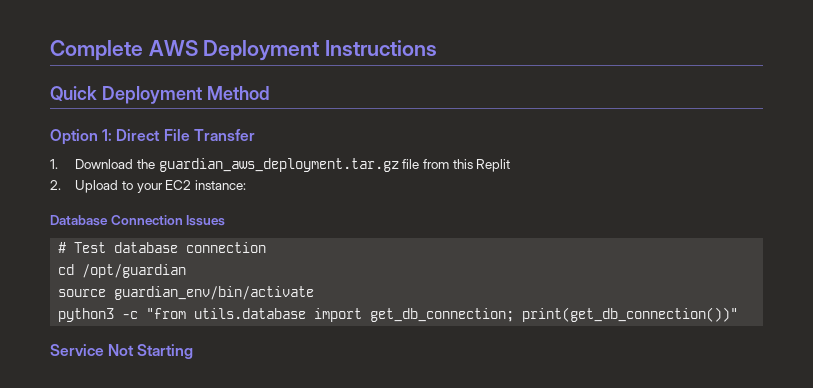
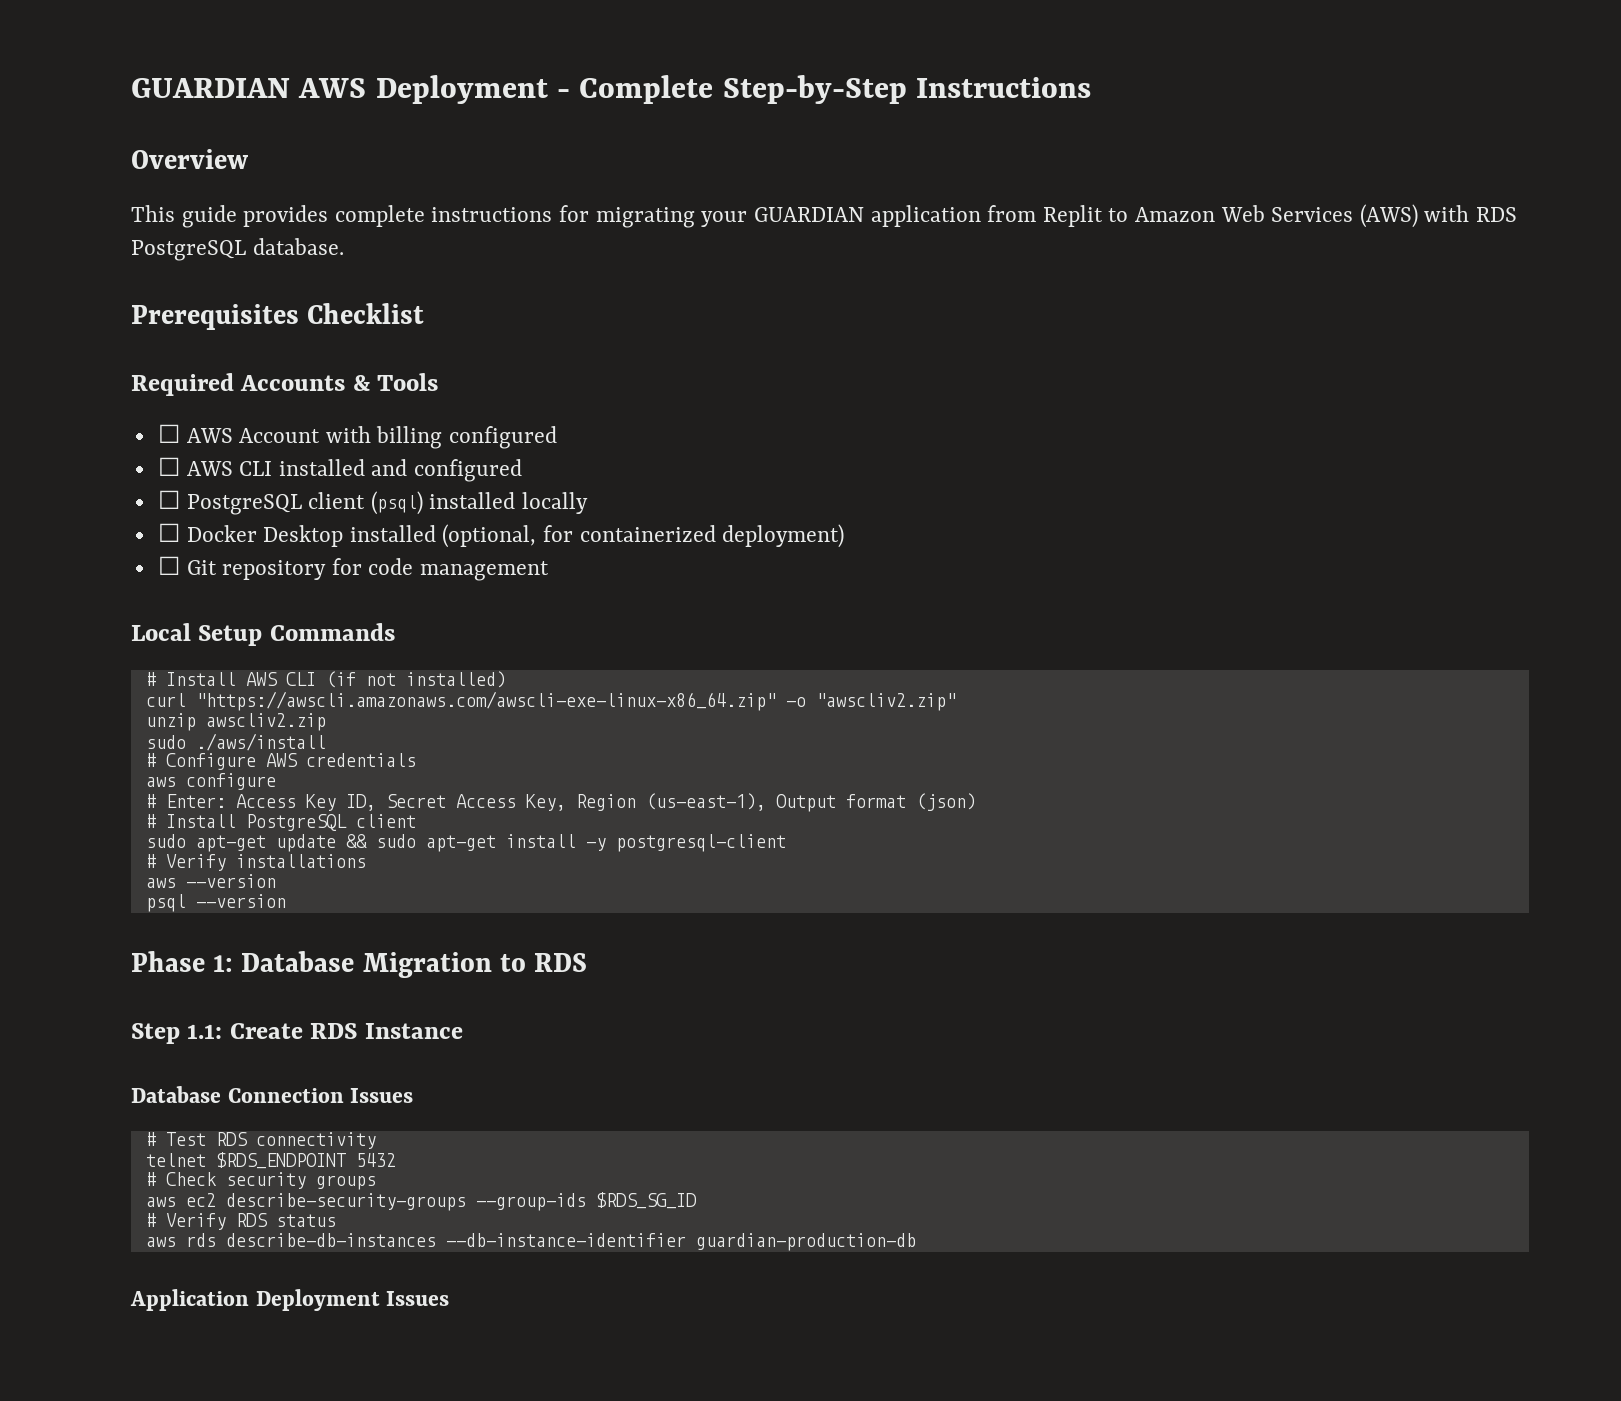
[50,40,143,61] Complete -> [131,78,290,98] GUARDIAN
[325,40,438,56] [50,86,270,104] [50,129,255,145] [50,158,511,172] [50,180,246,193] Instructions // Quick Deployment Method // Option 1: Direct File Transfer // 1. Download the guardian_aws_deployment.tar.gz file from this Replit // 2. Upload to your EC2 instance: -> [556,75,1091,104] [131,149,248,169] [131,204,1518,228] [131,238,344,261] [131,303,425,330] [131,373,439,396] [157,424,558,449] [157,457,523,482] [157,490,589,515] [157,523,845,548] [157,556,550,581] [131,623,395,646] [145,671,506,688] [145,691,956,711] [145,713,326,731] [145,733,326,751] [145,753,416,770] [145,773,276,790] [145,793,976,812] [145,814,416,831] [145,834,786,852] [145,854,366,871] [145,874,276,888] [145,894,286,912] [131,951,588,978] [131,1023,463,1044] - Complete Step-by-Step Instructions // Overview // This guide provides complete instructions for migrating your GUARDIAN application from Replit to Amazon Web Services (AWS) with RDS PostgreSQL database. // Prerequisites Checklist // Required Accounts & Tools // ☐ AWS Account with billing configured // ☐ AWS CLI installed and configured // ☐ PostgreSQL client (psql) installed locally // ☐ Docker Desktop installed (optional, for containerized deployment) // ☐ Git repository for code management // Local Setup Commands // # Install AWS CLI (if not installed) // curl "https://awscli.amazonaws.com/awscli-exe-linux-x86_64.zip" -o "awscliv2.zip" // unzip awscliv2.zip // sudo ./aws/install // # Configure AWS credentials // aws configure // # Enter: Access Key ID, Secret Access Key, Region (us-east-1), Output format (json) // # Install PostgreSQL client // sudo apt-get update && sudo apt-get install -y postgresql-client // # Verify installations // aws --version // psql --version // Phase 1: Database Migration to RDS // Step 1.1: Create RDS Instance
[114,242,267,253] [58,264,187,278] [58,286,315,300] [58,307,739,322] [50,344,194,359] database connection // cd /opt/guardian // source guardian_env/bin/activate // python3 -c "from utils.database import get_db_connection; print(get_db_connection())" // Service Not Starting -> [215,1132,376,1149] [145,1152,396,1169] [145,1172,376,1190] [145,1192,697,1211] [145,1213,336,1230] [145,1233,916,1251] [130,1289,450,1311] RDS connectivity // telnet $RDS_ENDPOINT 5432 // # Check security groups // aws ec2 describe-security-groups --group-ids $RDS_SG_ID // # Verify RDS status // aws rds describe-db-instances --db-instance-identifier guardian-production-db // Application Deployment Issues

